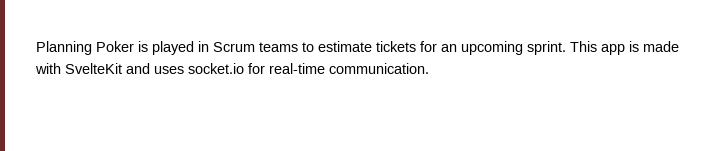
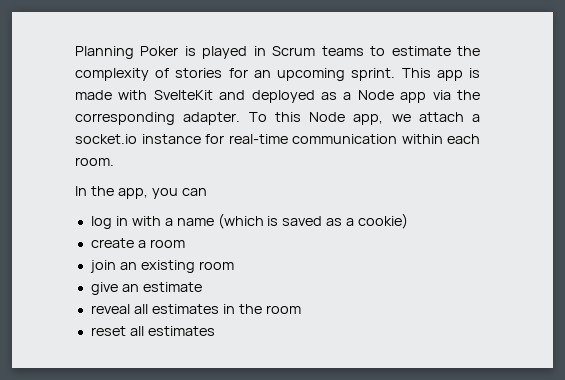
[376,41,416,52] tickets -> [457,46,481,56] [75,68,223,81] the complexity of stories
[154,63,429,74] uses socket.io for real-time communication. -> [251,90,480,103] [75,112,480,125] [75,134,480,144] [75,157,114,166] [75,186,207,199] [90,213,409,229] [90,238,185,248] [89,260,234,273] [90,282,202,295] [90,304,301,314] [90,326,215,336] deployed as a Node app via the corresponding adapter. To this Node app, we attach a socket.io instance for real-time communication within each room. // In the app, you can // log in with a name (which is saved as a cookie) // create a room // join an existing room // give an estimate // reveal all estimates in the room // reset all estimates

